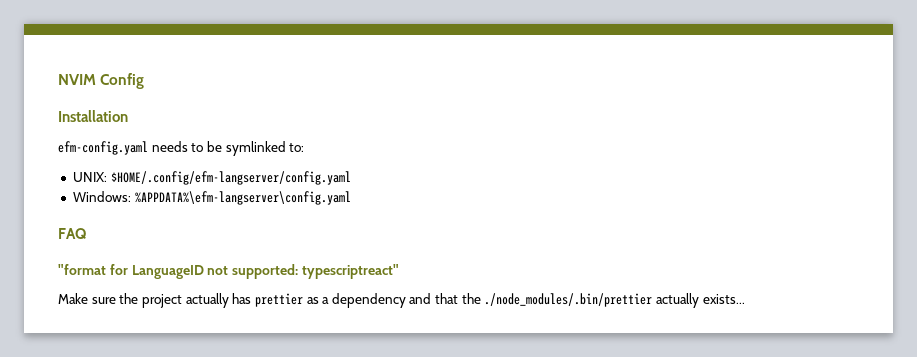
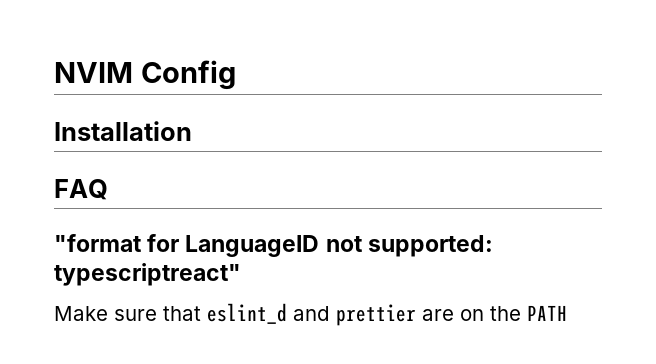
[58,141,305,156] [72,171,351,185] [72,191,351,205] // efm-config.yaml needs to be symlinked to: // UNIX: $HOME/.config/efm-langserver/config.yaml // Windows: %APPDATA%\efm-langserver\config.yaml -> (192, 131) none
[119,293,745,308] the project actually has prettier as a dependency and that the ./node_modules/.bin/prettier actually exists... -> [163,303,567,326] that eslint_d and prettier are on the PATH

